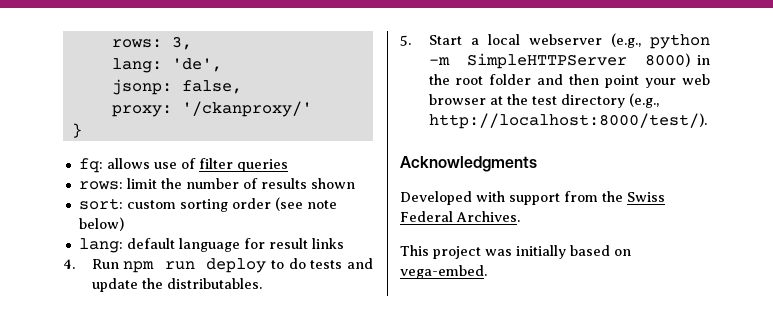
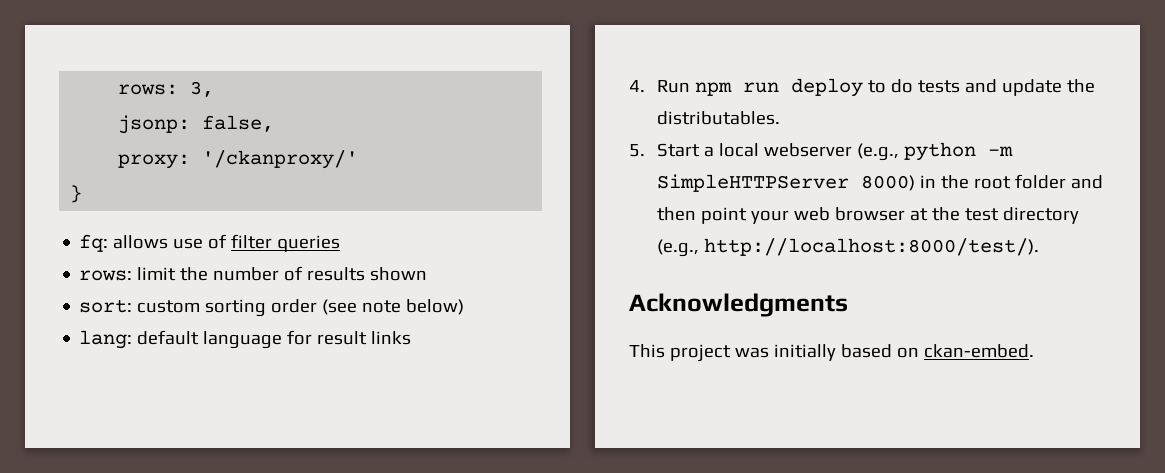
[111,58,222,73] // lang: 'de', -> (215, 89) none
[400,191,665,205] [400,211,520,222] // Developed with support from the Swiss Federal Archives. -> (848, 305) none
[400,265,487,279] vega-embed. -> [923,344,1034,358] ckan-embed.

